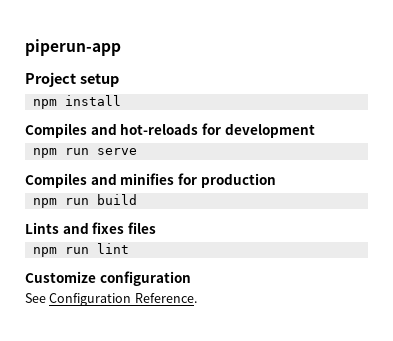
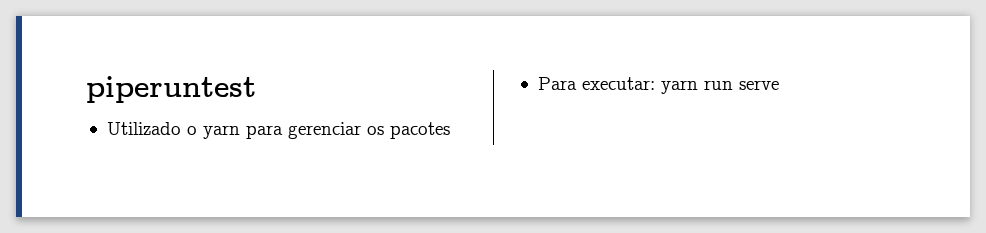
[25,39,121,56] [25,72,119,87] [32,95,121,109] [25,123,315,138] [32,148,137,158] [25,173,276,188] [32,194,137,208] [25,222,156,234] [32,243,129,257] [25,271,191,286] [25,293,197,306] piperun-app // Project setup // npm install // Compiles and hot-reloads for development // npm run serve // Compiles and minifies for production // npm run build // Lints and fixes files // npm run lint // Customize configuration // See Configuration Reference. -> [86,76,256,103] [106,122,450,139] [537,77,779,94] piperuntest // Utilizado o yarn para gerenciar os pacotes // Para executar: yarn run serve

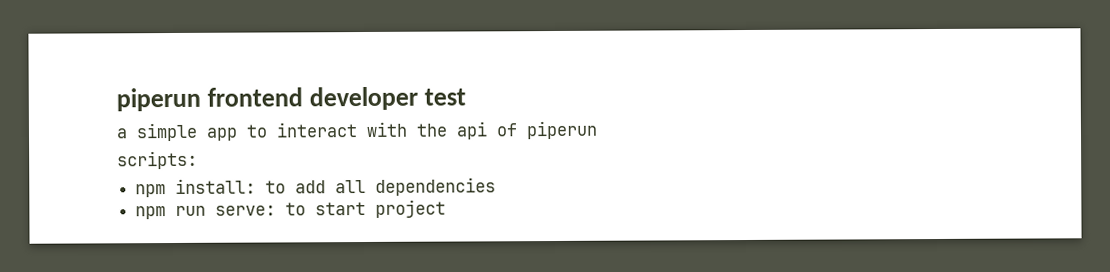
[86,76,256,103] [106,122,450,139] [537,77,779,94] piperuntest // Utilizado o yarn para gerenciar os pacotes // Para executar: yarn run serve -> [116,86,467,112] [116,120,598,142] [117,150,198,170] [135,177,497,198] [135,199,447,220] piperun frontend developer test // a simple app to interact with the api of piperun // scripts: // npm install: to add all dependencies // npm run serve: to start project

